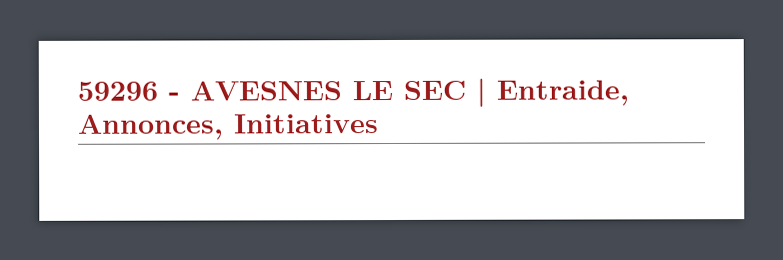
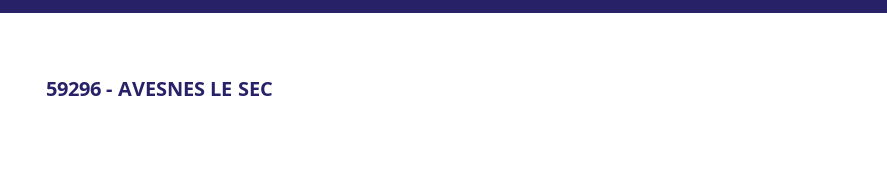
[476,78,629,107] [77,114,379,140] | Entraide, Annonces, Initiatives -> (273, 89) none

